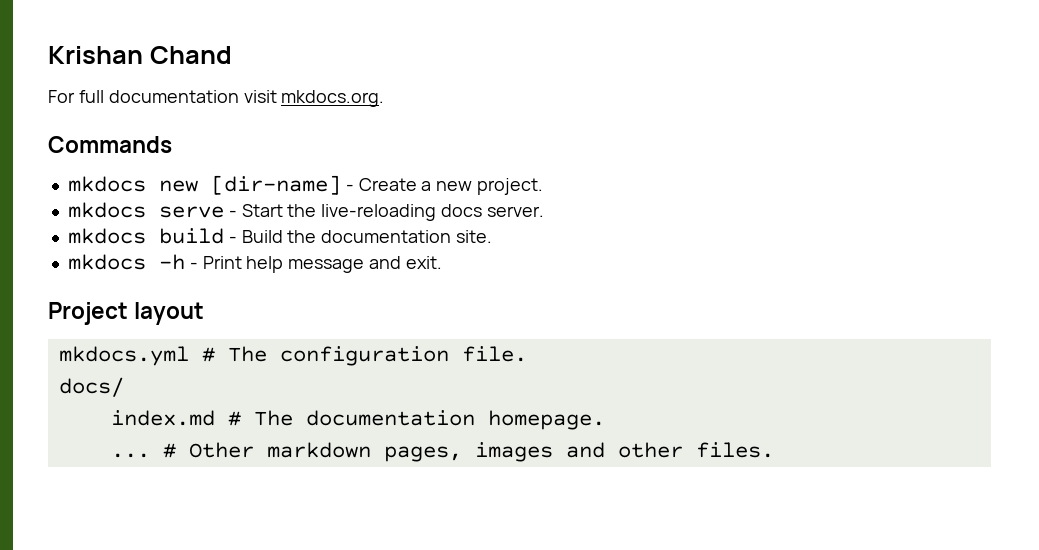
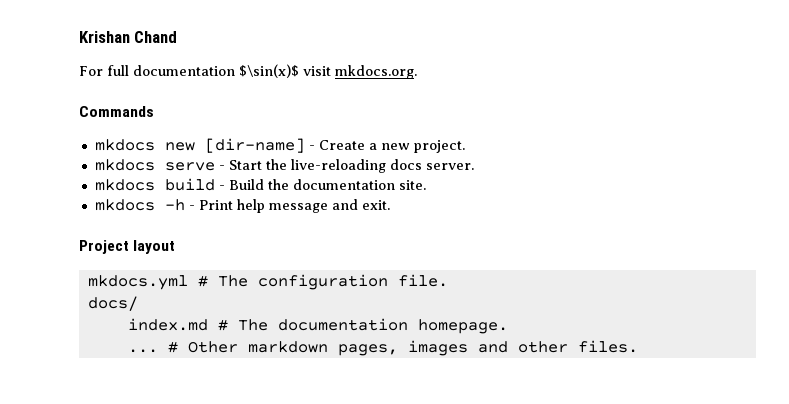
(239, 96) none -> [239,64,299,78] $\sin(x)$

